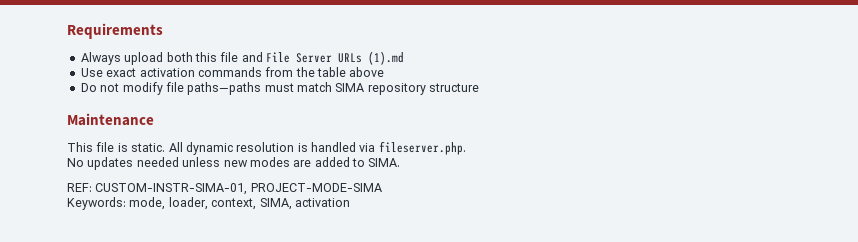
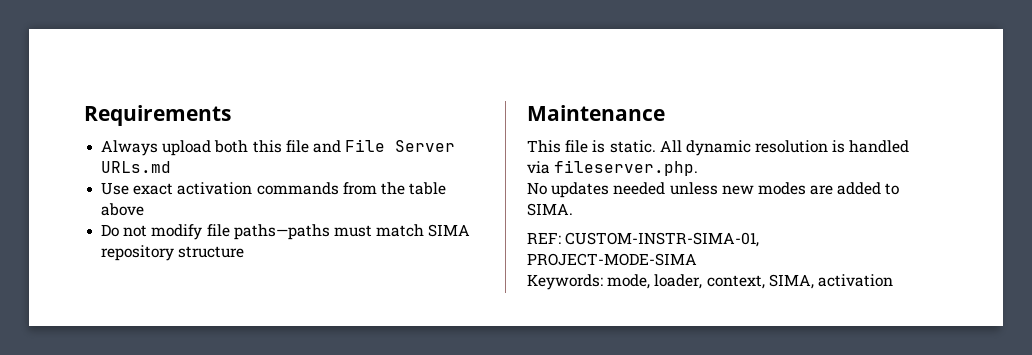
[338,51,404,65] URLs (1).md -> [101,161,172,173] URLs.md

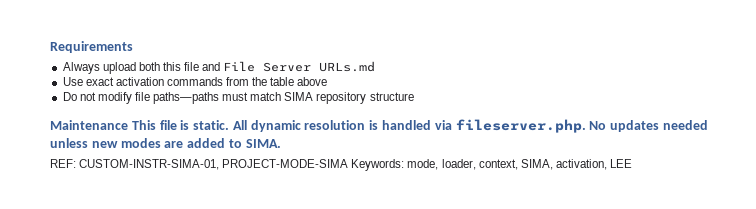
(665, 113) // -> (128, 125) none
(699, 168) // -> (586, 126) none
(697, 259) // -> (349, 163) none
[817,274,893,287] activation -> [555,159,632,170] activation, LEE

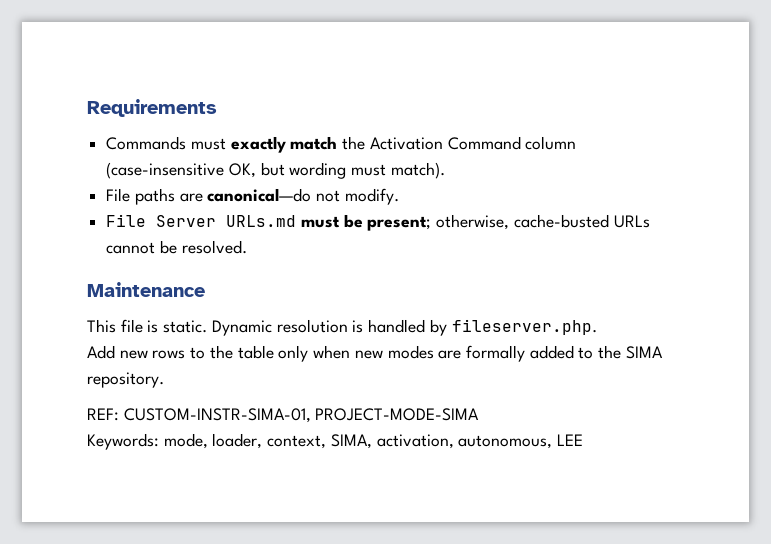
[62,61,376,74] [62,77,328,86] [62,92,414,104] Always upload both this file and File Server URLs.md // Use exact activation commands from the table above // Do not modify file paths—paths must match SIMA repository structure -> [106,136,577,153] [106,162,445,179] [106,188,399,205] [106,214,650,231] [106,240,247,254] Commands must exactly match the Activation Command column (case-insensitive OK, but wording must match). // File paths are canonical—do not modify. // File Server URLs.md must be present; otherwise, cache-busted URLs cannot be resolved.
(128, 125) none -> (205, 289) //
[232,120,301,132] All dynamic -> [211,320,272,336] Dynamic
[434,120,452,130] via -> [429,319,447,336] by
[589,120,708,132] [50,138,88,148] No updates needed unless -> [87,345,351,362] // Add new rows to the table only when
(184, 144) none -> [465,345,525,362] formally
[245,139,281,148] SIMA. -> [598,345,663,359] [87,372,164,388] the SIMA repository.
(349, 163) none -> (480, 414) //
(607, 164) none -> [458,435,553,449] autonomous,

